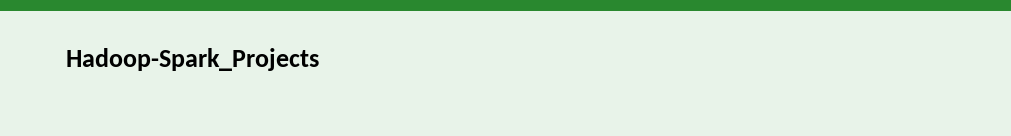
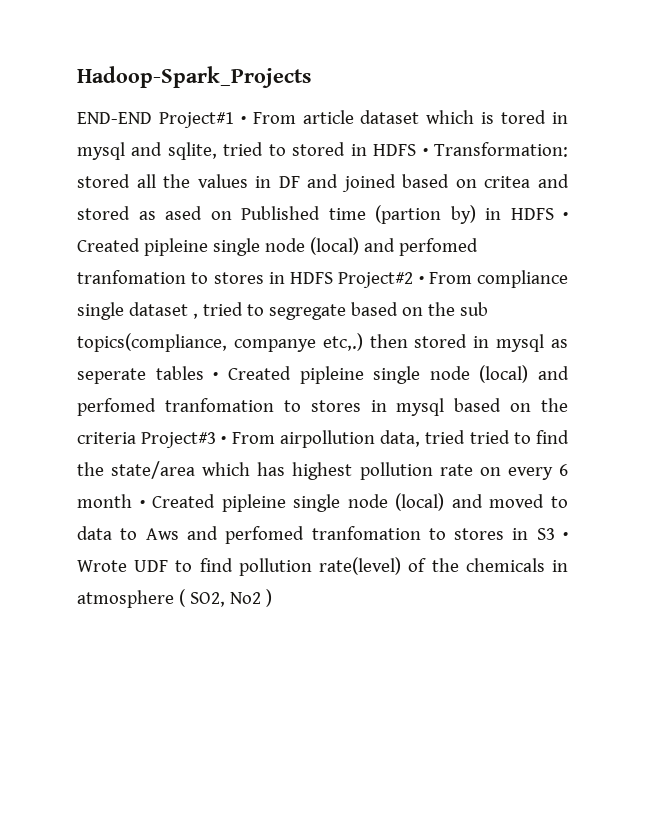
(319, 59) none -> [77,110,569,128] [77,142,569,160] [77,174,570,192] [77,205,568,224] [77,237,478,256] [77,270,568,288] [77,302,488,320] [77,333,569,352] [77,365,569,384] [77,398,568,416] [77,430,569,448] [77,461,568,480] [77,493,568,512] [77,526,568,544] [77,557,568,576] [77,589,272,608] // END-END Project#1 • From article dataset which is tored in mysql and sqlite, tried to stored in HDFS • Transformation: stored all the values in DF and joined based on critea and stored as ased on Published time (partion by) in HDFS • Created pipleine single node (local) and perfomed tranfomation to stores in HDFS Project#2 • From compliance single dataset , tried to segregate based on the sub topics(compliance, companye etc,.) then stored in mysql as seperate tables • Created pipleine single node (local) and perfomed tranfomation to stores in mysql based on the criteria Project#3 • From airpollution data, tried tried to find the state/area which has highest pollution rate on every 6 month • Created pipleine single node (local) and moved to data to Aws and perfomed tranfomation to stores in S3 • Wrote UDF to find pollution rate(level) of the chemicals in atmosphere ( SO2, No2 )

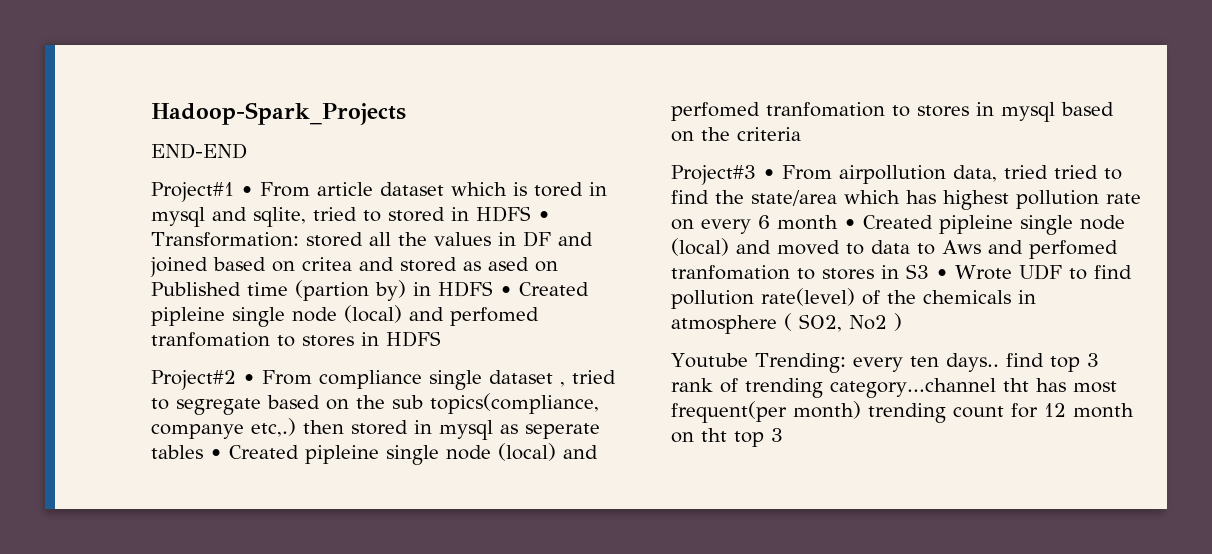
(152, 118) none -> (247, 151) //
(333, 278) none -> (441, 339) //
(136, 438) none -> (801, 134) //
(272, 598) none -> [671,353,1099,373] [671,378,1117,398] [671,401,1134,423] [671,428,783,447] // Youtube Trending: every ten days.. find top 3 rank of trending category...channel tht has most frequent(per month) trending count for 12 month on tht top 3

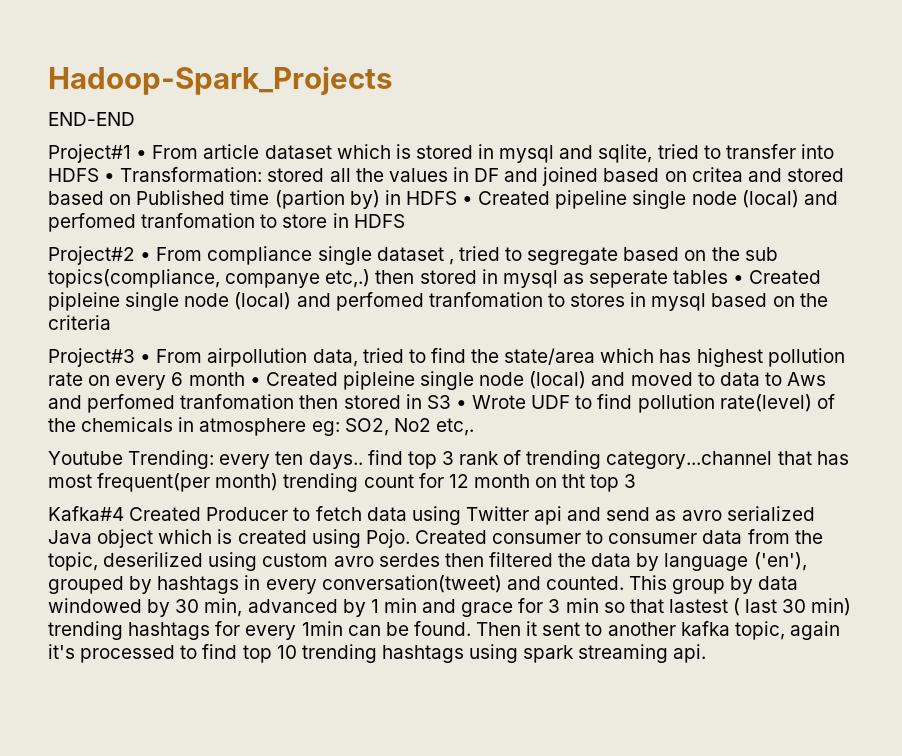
[534,182,583,197] tored -> [415,145,473,159] stored
[388,207,469,222] stored in -> [725,144,834,159] transfer into
[463,257,529,271] as ased -> [48,191,104,205] based
[151,305,539,327] [151,332,354,347] pipleine single node (local) and perfomed tranfomation to stores -> [555,190,838,209] [48,213,328,232] pipeline single node (local) and perfomed tranfomation to store
[1054,165,1098,179] tried -> (404, 355) none
[797,268,874,280] to stores -> [299,395,401,409] then stored
[784,313,792,331] ( -> [311,421,340,436] eg:
[894,313,902,331] ) -> [435,418,474,436] etc,.
[1002,378,1029,392] tht -> [777,451,812,465] that
(783, 435) none -> [48,506,815,525] [48,529,823,548] [48,552,807,571] [48,575,799,594] [48,598,852,617] [48,621,840,640] [48,644,707,663] // Kafka#4 Created Producer to fetch data using Twitter api and send as avro serialized Java object which is created using Pojo. Created consumer to consumer data from the topic, deserilized using custom avro serdes then filtered the data by language ('en'), grouped by hashtags in every conversation(tweet) and counted. This group by data windowed by 30 min, advanced by 1 min and grace for 3 min so that lastest ( last 30 min) trending hashtags for every 1min can be found. Then it sent to another kafka topic, again it's processed to find top 10 trending hashtags using spark streaming api.

